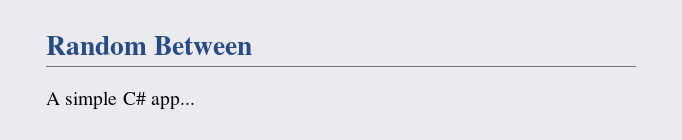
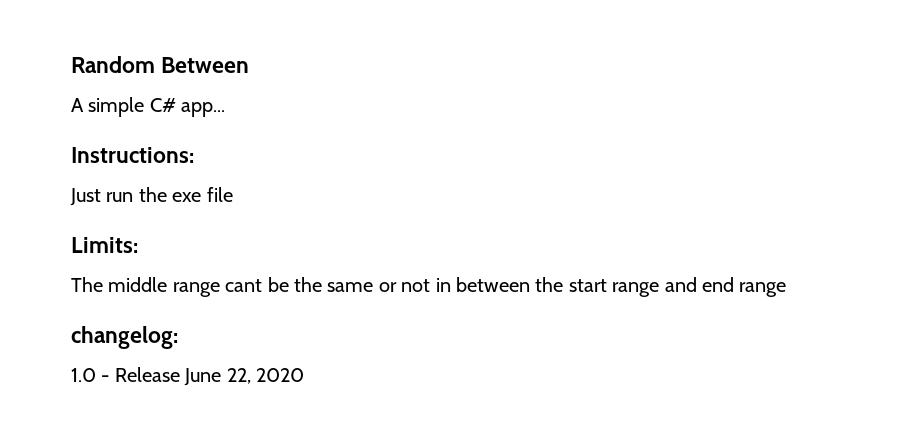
(195, 103) none -> [71,147,194,163] [70,187,233,206] [71,237,138,253] [71,277,787,297] [71,326,178,349] [71,367,304,386] // Instructions: // Just run the exe file // Limits: // The middle range cant be the same or not in between the start range and end range // changelog: // 1.0 - Release June 22, 2020

